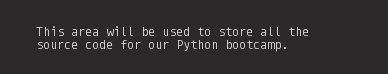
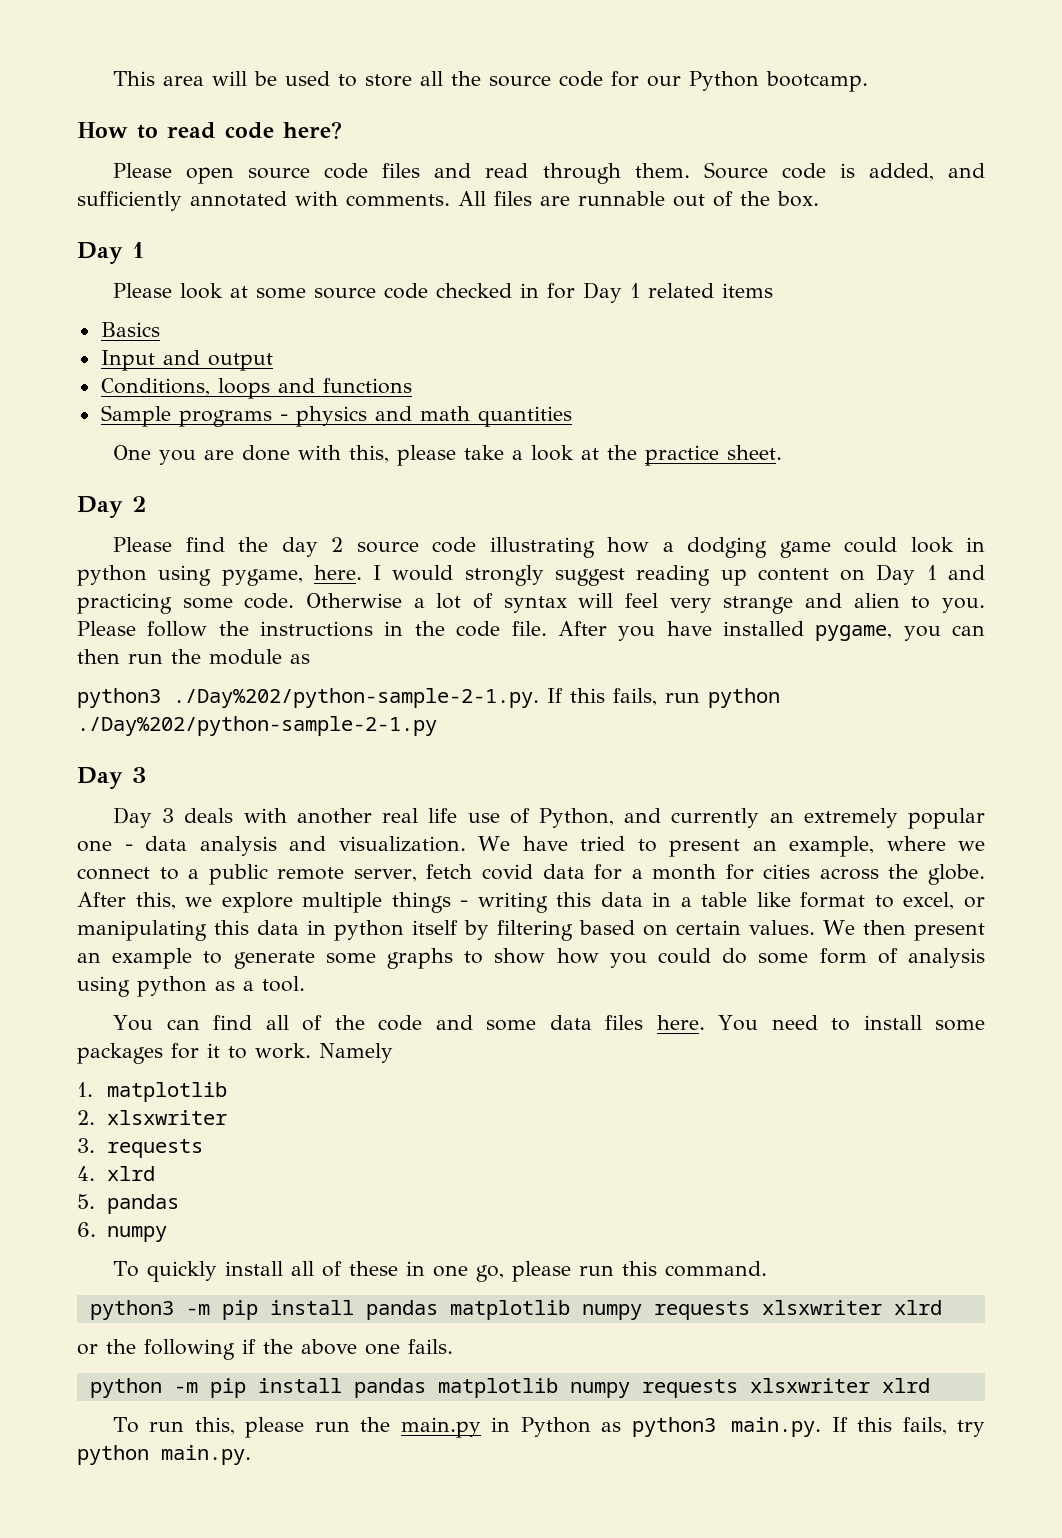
(288, 46) none -> [77,121,342,139] [113,162,985,184] [77,191,819,211] [77,242,145,264] [113,282,774,303] [100,322,160,337] [100,350,273,371] [100,378,412,399] [100,405,572,427] [113,445,783,466] [77,496,146,518] [113,537,986,558] [77,564,986,586] [77,593,985,614] [77,621,985,641] [77,649,310,665] [77,688,780,708] [77,716,437,736] [77,767,146,789] [113,807,985,829] [77,836,985,857] [77,864,985,885] [77,892,985,913] [77,920,985,941] [77,948,986,969] [77,976,305,997] [113,1015,985,1031] [77,1043,393,1064] [77,1082,228,1102] [77,1110,228,1125] [77,1138,204,1158] [77,1166,156,1181] [77,1194,180,1214] [77,1222,168,1242] [113,1261,768,1282] [89,1300,942,1320] [77,1339,453,1360] [89,1378,930,1398] [113,1417,985,1438] [77,1445,251,1465] // How to read code here? // Please open source code files and read through them. Source code is added, and sufficiently annotated with comments. All files are runnable out of the box. // Day 1 // Please look at some source code checked in for Day 1 related items // Basics // Input and output // Conditions, loops and functions // Sample programs - physics and math quantities // One you are done with this, please take a look at the practice sheet. // Day 2 // Please find the day 2 source code illustrating how a dodging game could look in python using pygame, here. I would strongly suggest reading up content on Day 1 and practicing some code. Otherwise a lot of syntax will feel very strange and alien to you. Please follow the instructions in the code file. After you have installed pygame, you can then run the module as // python3 ./Day%202/python-sample-2-1.py. If this fails, run python ./Day%202/python-sample-2-1.py // Day 3 // Day 3 deals with another real life use of Python, and currently an extremely popular one - data analysis and visualization. We have tried to present an example, where we connect to a public remote server, fetch covid data for a month for cities across the globe. After this, we explore multiple things - writing this data in a table like format to excel, or manipulating this data in python itself by filtering based on certain values. We then present an example to generate some graphs to show how you could do some form of analysis using python as a tool. // You can find all of the code and some data files here. You need to install some packages for it to work. Namely // 1. matplotlib // 2. xlsxwriter // 3. requests // 4. xlrd // 5. pandas // 6. numpy // To quickly install all of these in one go, please run this command. // python3 -m pip install pandas matplotlib numpy requests xlsxwriter xlrd // or the following if the above one fails. // python -m pip install pandas matplotlib numpy requests xlsxwriter xlrd // To run this, please run the main.py in Python as python3 main.py. If this fails, try python main.py.

